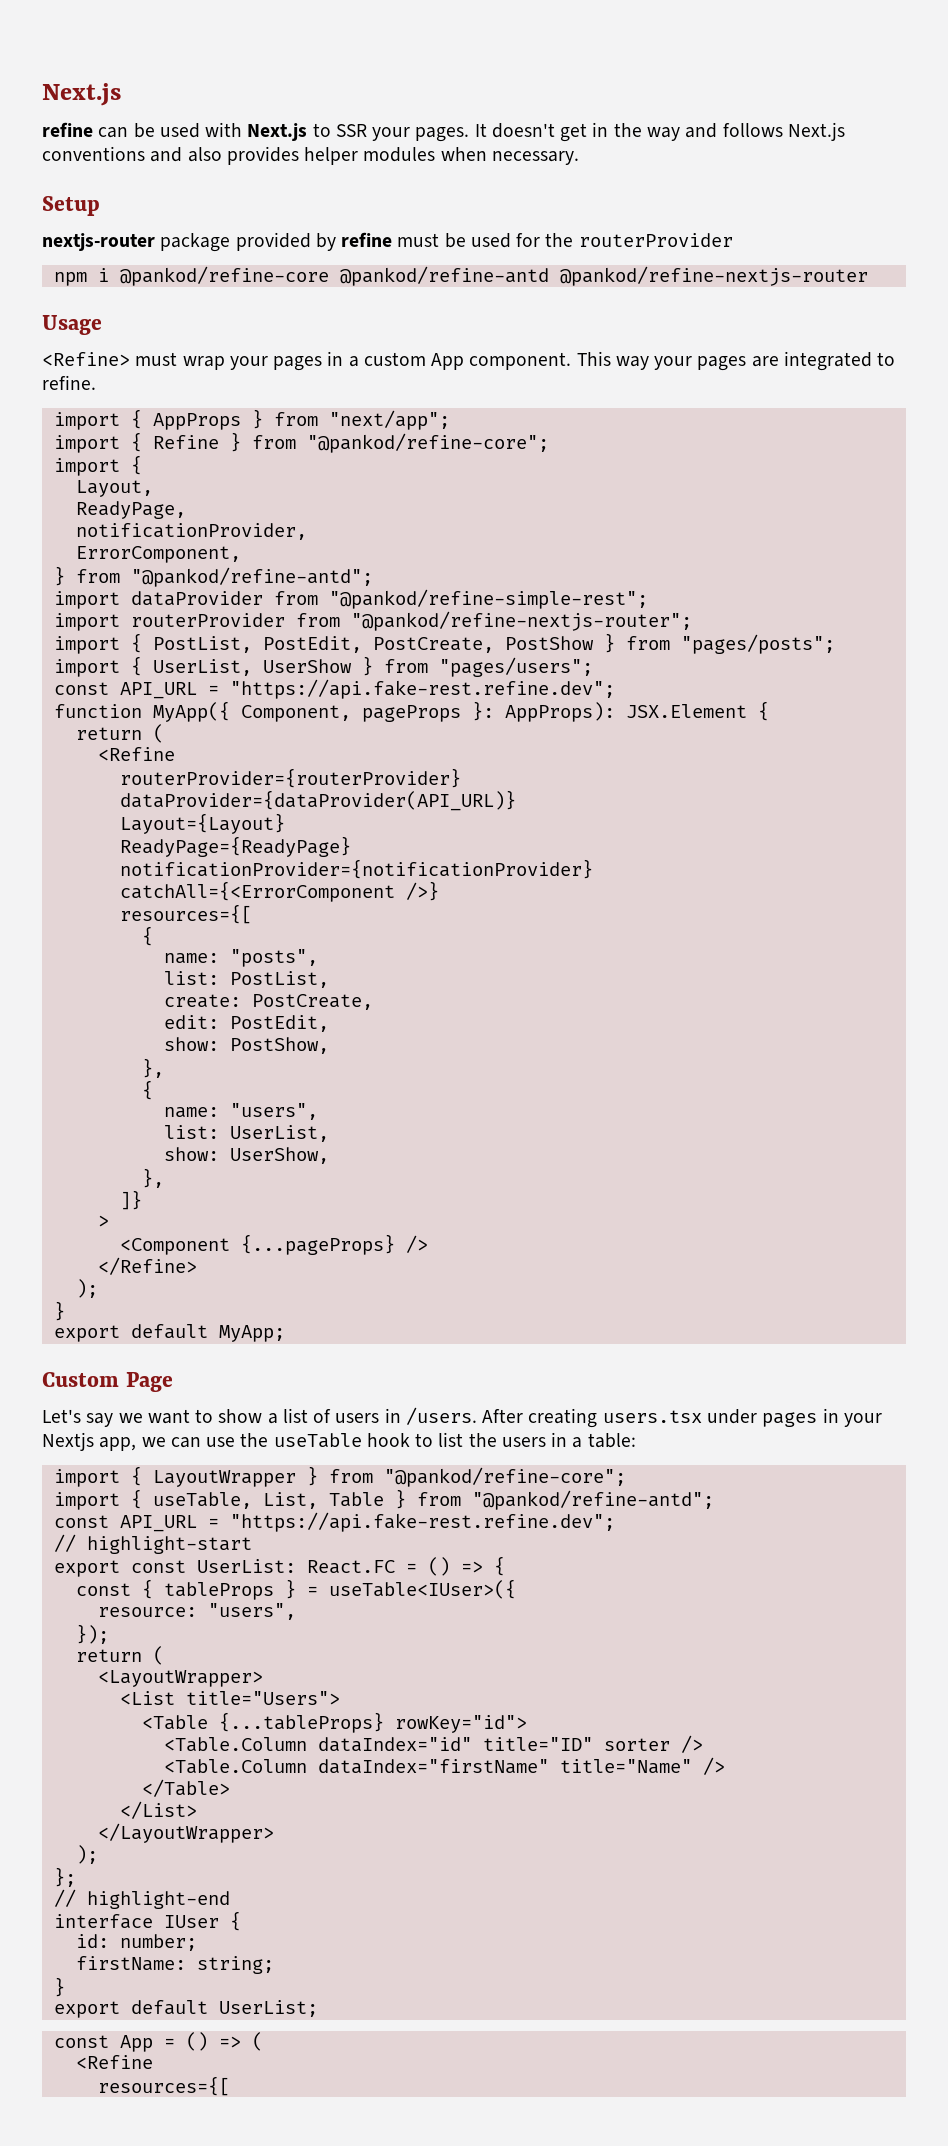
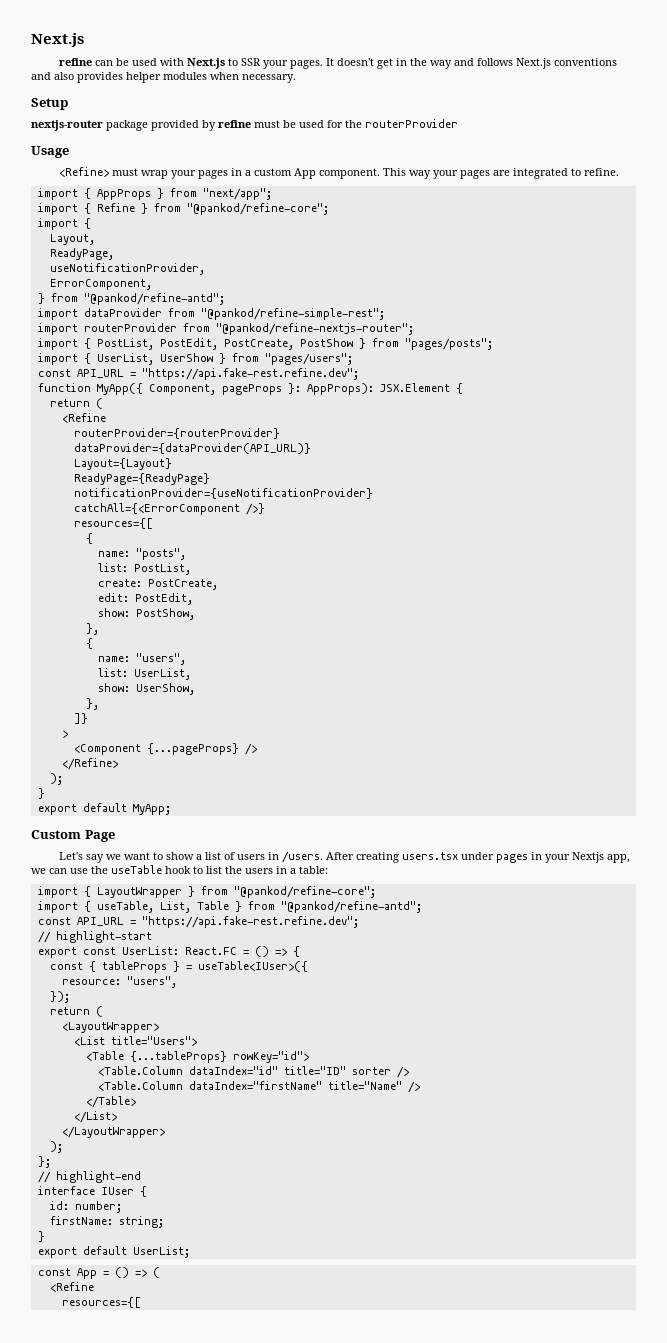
[53,266,868,286] // npm i @pankod/refine-core @pankod/refine-antd @pankod/refine-nextjs-router -> (458, 123) none
[75,523,307,540] notificationProvider, -> [49,263,205,275] useNotificationProvider,
[119,859,593,879] notificationProvider={notificationProvider} -> [73,488,373,499] notificationProvider={useNotificationProvider}

